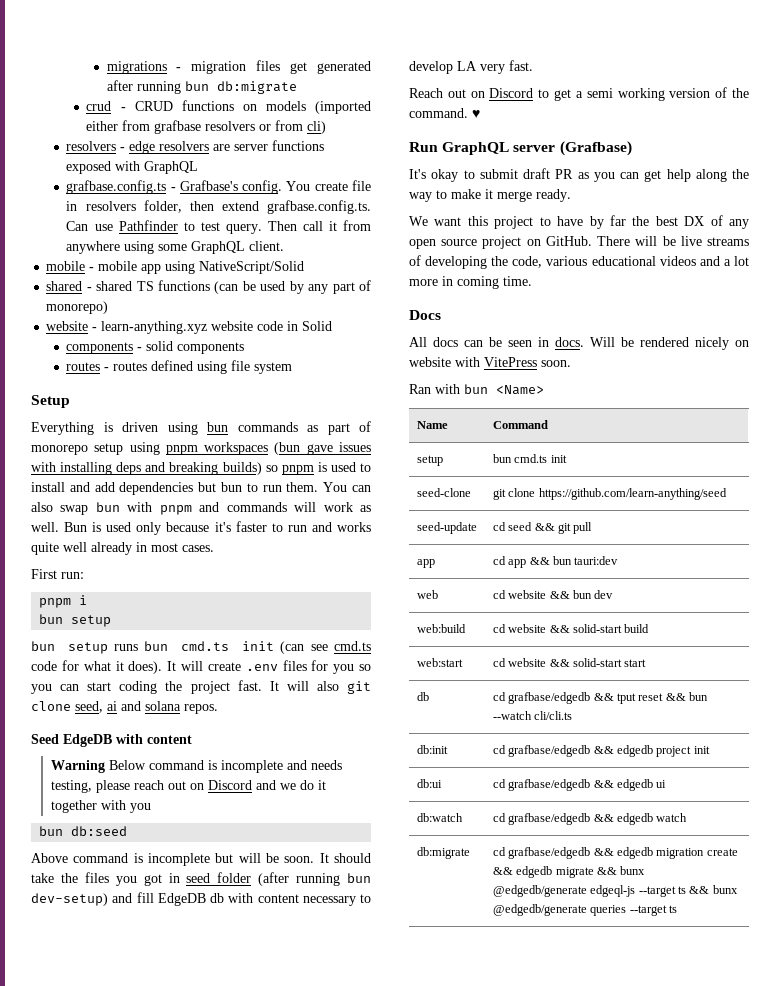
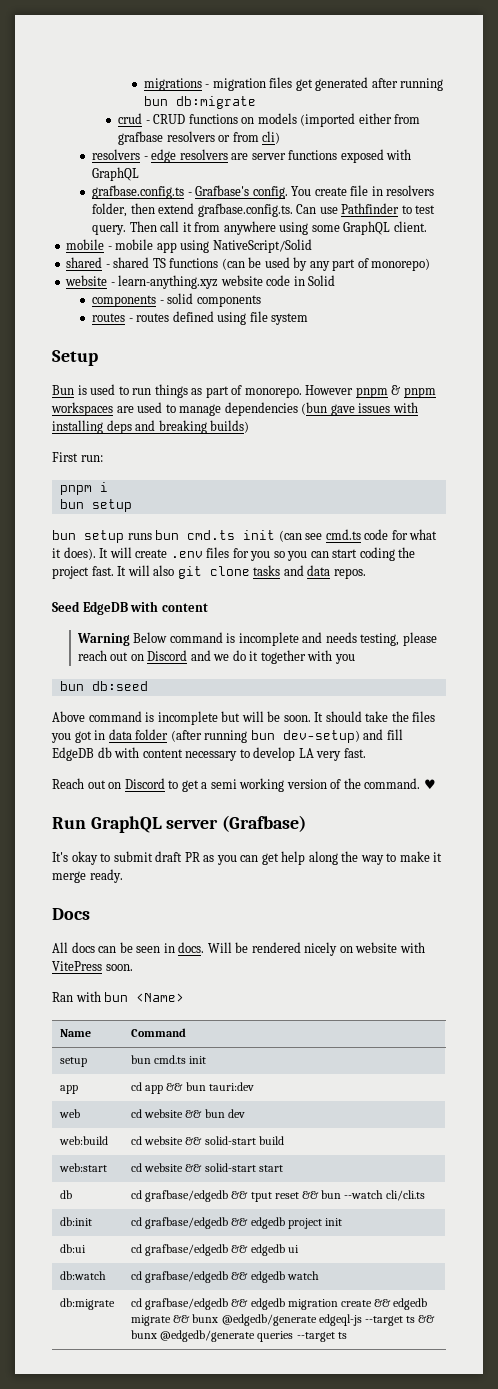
[31,421,371,435] [31,442,269,455] Everything is driven using bun commands as part of monorepo setup using pnpm workspaces -> [52,384,436,398] [51,402,298,416] Bun is used to run things as part of monorepo. However pnpm & pnpm workspaces are used to manage dependencies
[265,462,371,475] [31,482,372,495] [31,502,372,515] [31,521,371,535] [31,542,214,555] so pnpm is used to install and add dependencies but bun to run them. You can also swap bun with pnpm and commands will work as well. Bun is used only because it's faster to run and works quite well already in most cases. -> (250, 426) none
[75,701,181,713] seed, ai and solana -> [253,565,331,576] tasks and data
[186,873,211,883] seed -> [108,729,132,740] data
[409,215,749,229] [409,236,749,249] [409,255,749,269] [409,276,532,289] // We want this project to have by far the best DX of any open source project on GitHub. There will be live streams of developing the code, various educational videos and a lot more in coming time. -> (123, 876) none
[416,488,471,497] [492,488,727,500] [416,522,477,534] [492,522,593,534] // seed-clone | git clone https://github.com/learn-anything/seed // seed-update | cd seed && git pull -> (207, 1060) none

